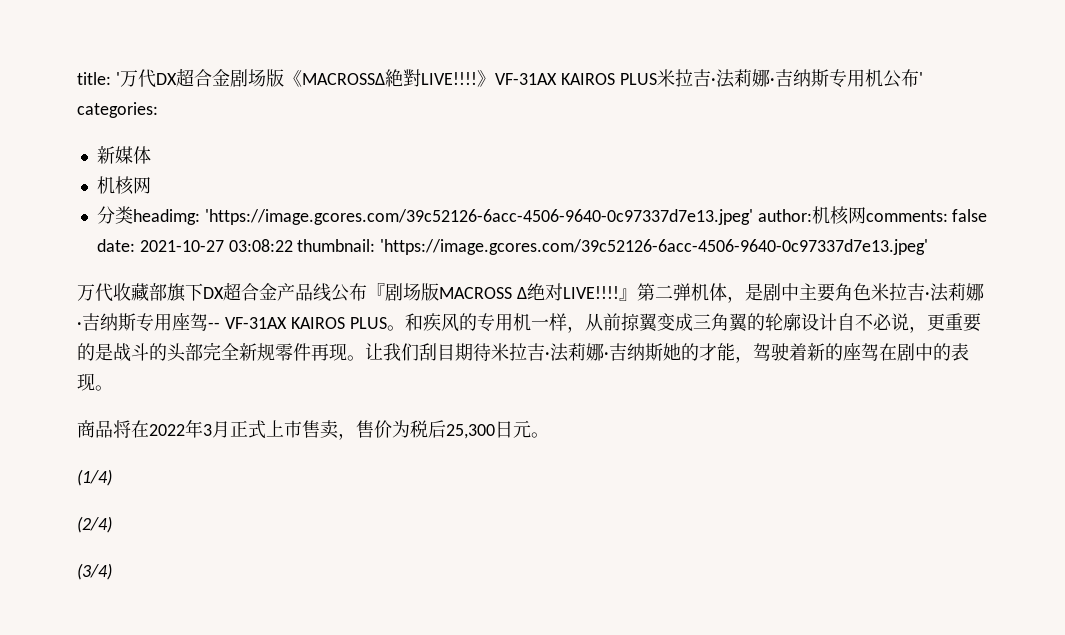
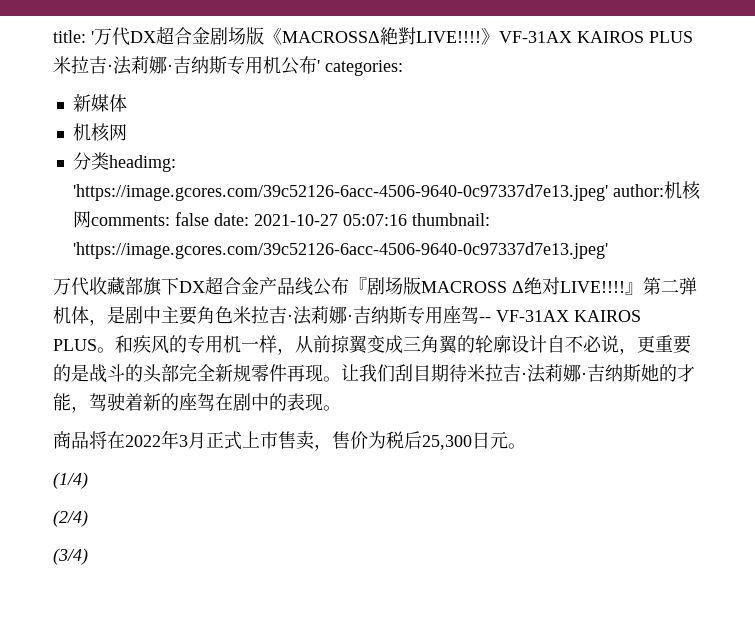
[228,239,293,252] 03:08:22 -> [342,214,407,226] 05:07:16

